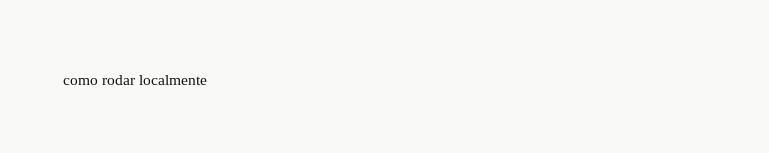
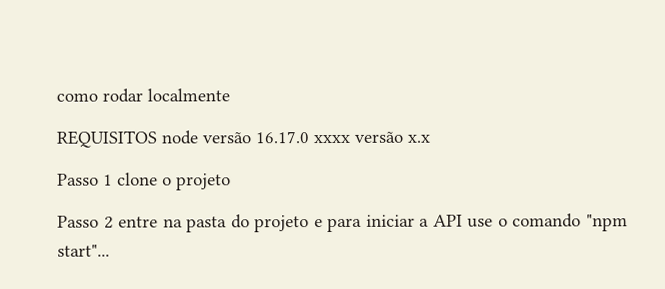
(208, 80) none -> [56,130,430,148] [57,172,231,191] [57,213,629,233] [57,244,110,257] // REQUISITOS node versão 16.17.0 xxxx versão x.x // Passo 1 clone o projeto // Passo 2 entre na pasta do projeto e para iniciar a API use o comando "npm start"...

